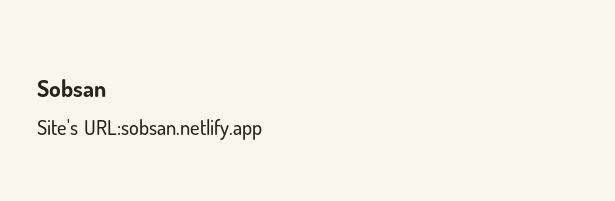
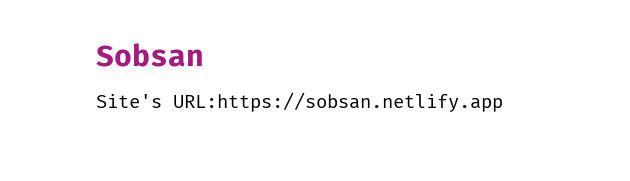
[83,119,262,140] URL:sobsan.netlify.app -> [173,92,503,112] URL:https://sobsan.netlify.app

